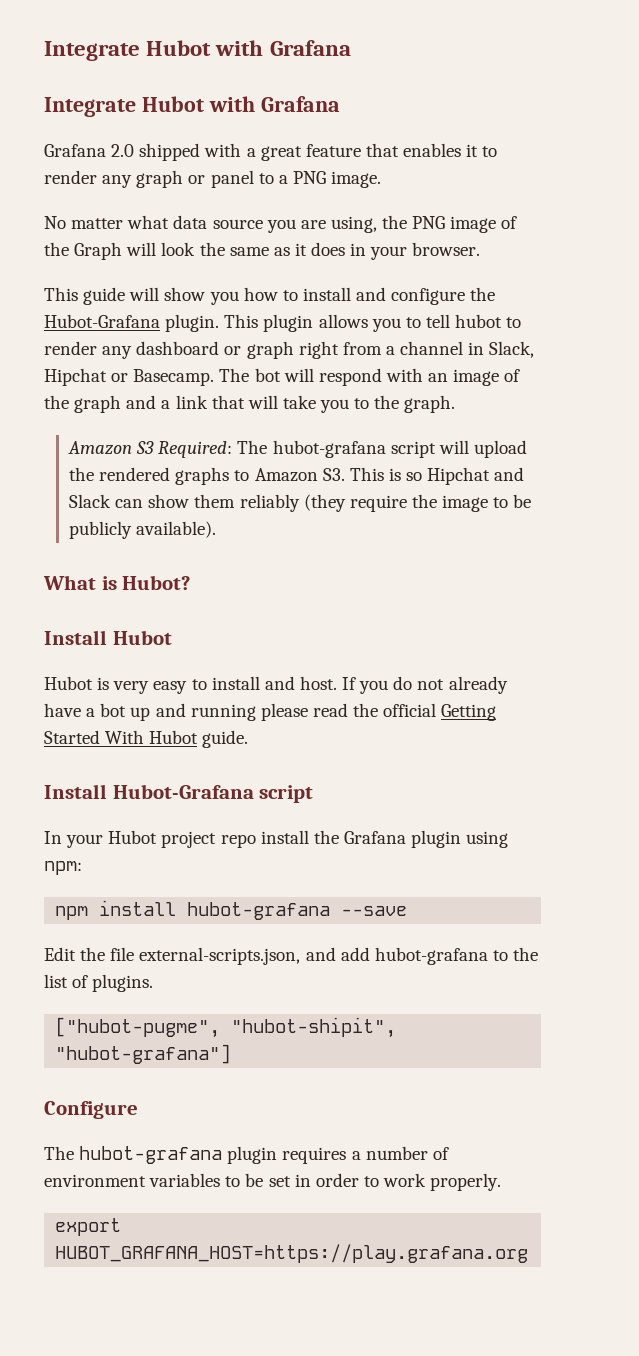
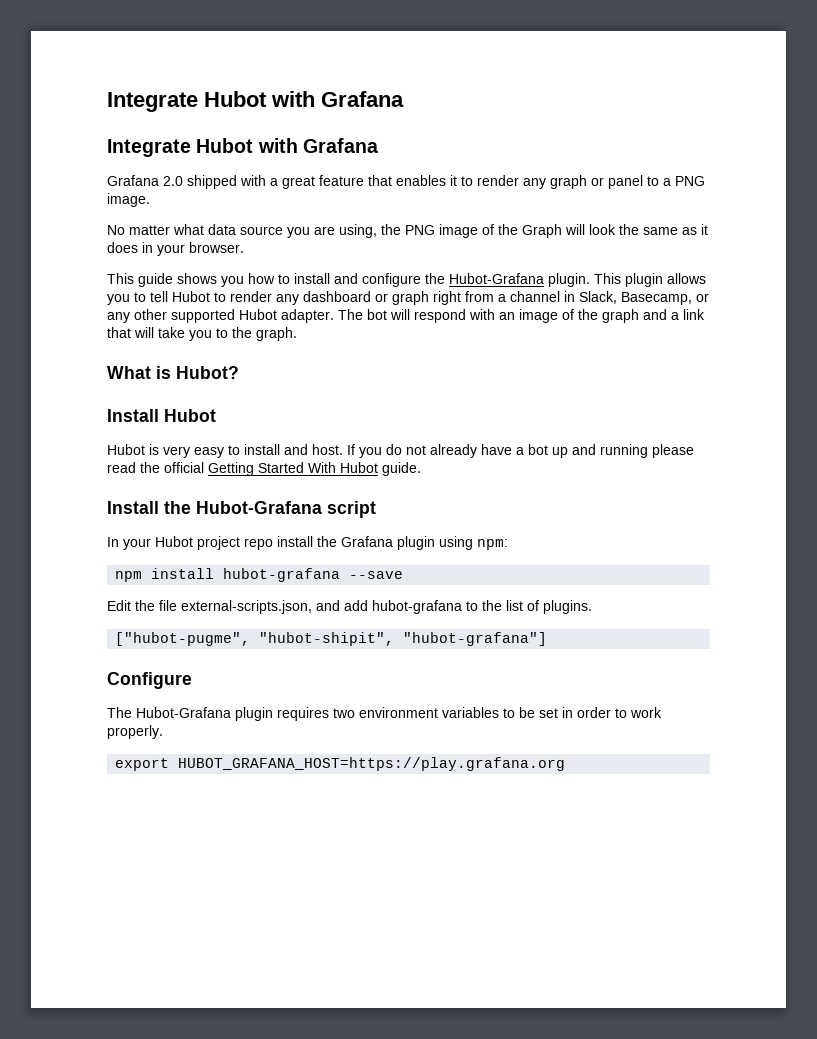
[129,287,206,301] will show -> [177,273,217,284] shows
[455,314,503,328] hubot -> [172,291,210,302] Hubot
[44,368,215,386] Hipchat or Basecamp. -> [621,292,709,305] [107,309,334,323] Basecamp, or any other supported Hubot adapter.
[68,440,527,458] [69,467,525,485] [69,494,532,512] [69,521,217,539] // Amazon S3 Required: The hubot-grafana script will upload the rendered graphs to Amazon S3. This is so Hipchat and Slack can show them reliably (they require the image to be publicly available). -> (297, 334) none
(107, 791) none -> [164,501,191,514] the
[79,1146,223,1164] hubot-grafana -> [136,707,231,718] Hubot-Grafana
[351,1146,449,1160] a number of -> [333,708,355,718] two

